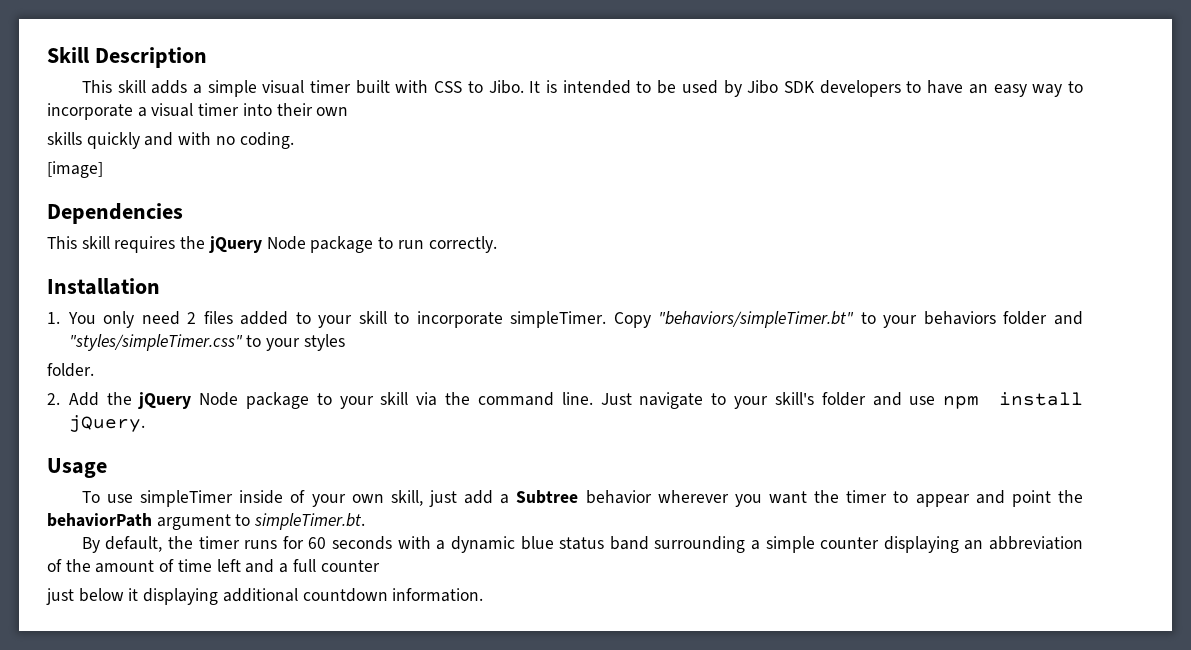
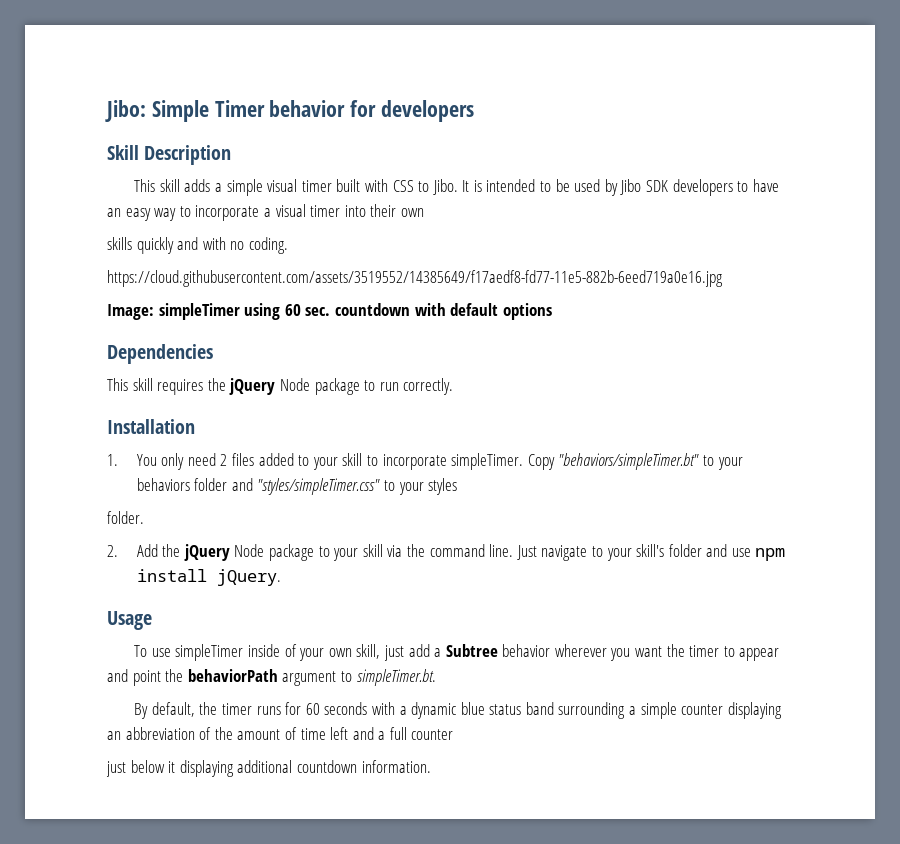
(47, 55) none -> [105,100,475,122] Jibo: Simple Timer behavior for developers //
[47,161,103,178] [image] -> [107,270,723,287] [107,303,552,320] https://cloud.githubusercontent.com/assets/3519552/14385649/f17aedf8-fd77-11e5-882b-6eed719a0e16.jpg // Image: simpleTimer using 60 sec. countdown with default options

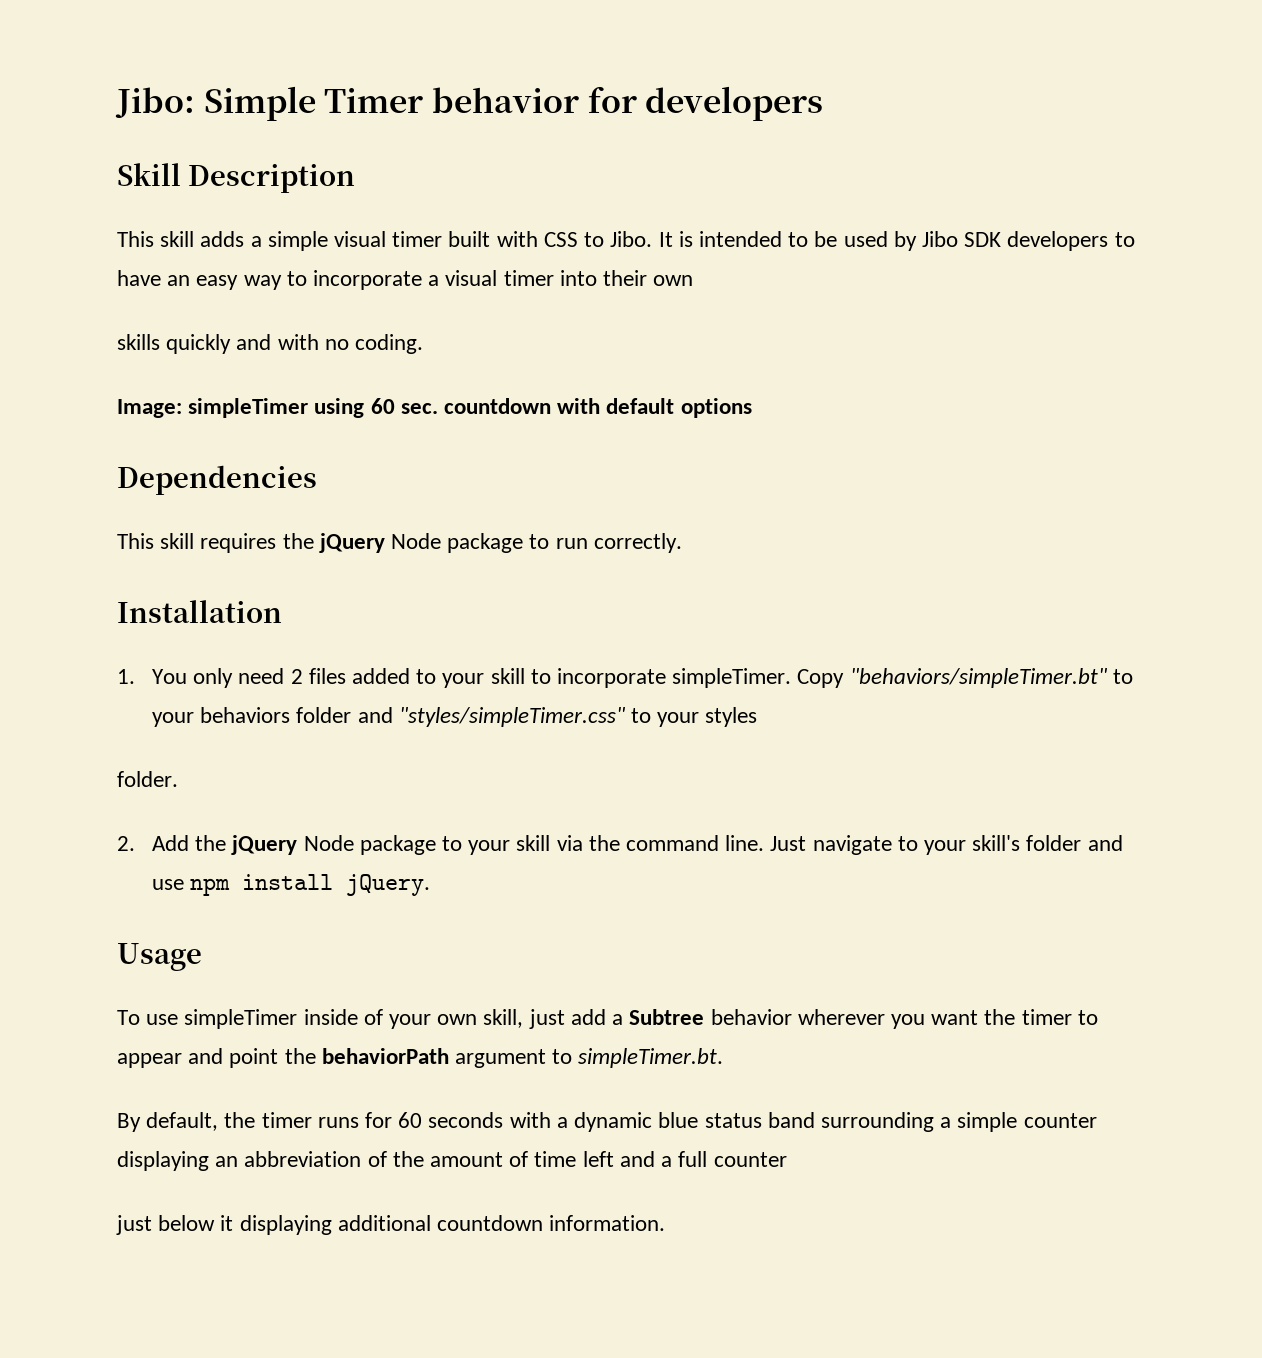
[107,270,723,287] // https://cloud.githubusercontent.com/assets/3519552/14385649/f17aedf8-fd77-11e5-882b-6eed719a0e16.jpg -> (424, 344) none

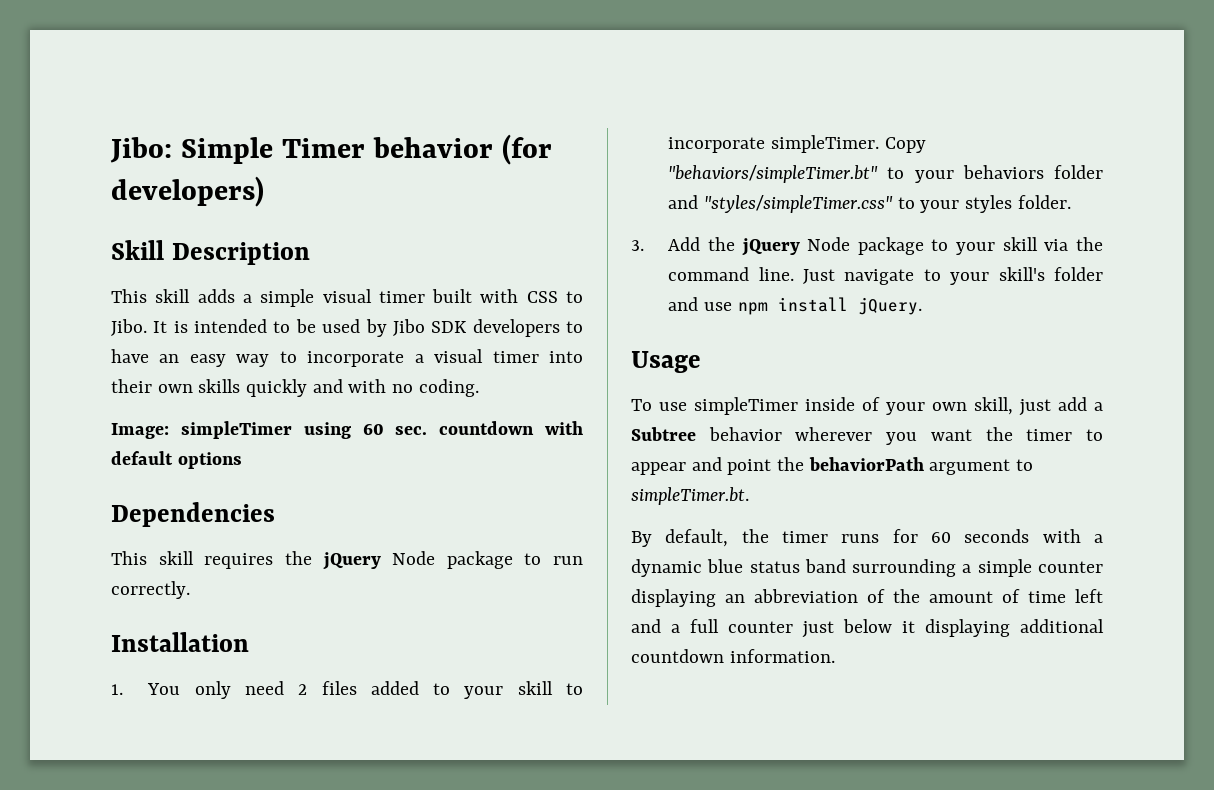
[587,86,824,121] for developers -> [501,134,552,165] [111,176,264,207] (for developers)
(694, 280) // -> (193, 388) none
(758, 717) // -> (1012, 204) none
[117,836,135,851] 2. -> [631,240,644,251] 3.
(787, 1159) // -> (793, 627) none

